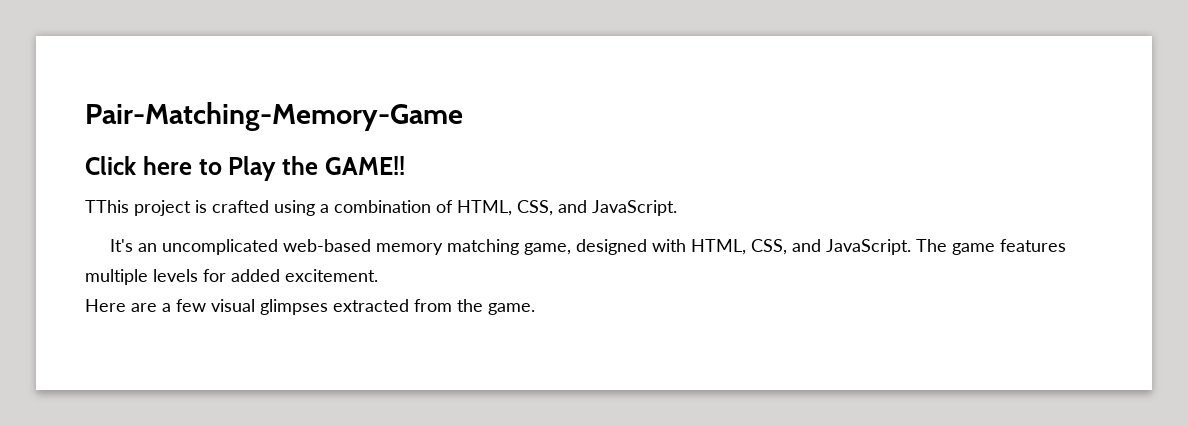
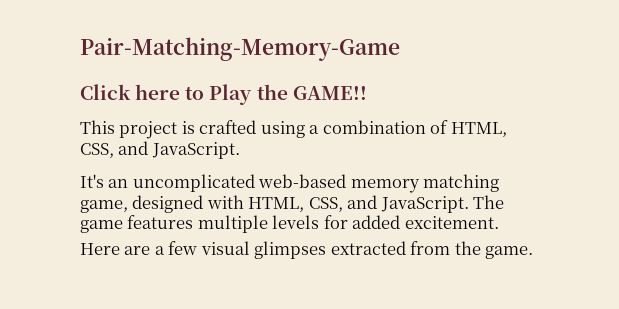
[85,200,129,213] TThis -> [80,120,115,134] This

